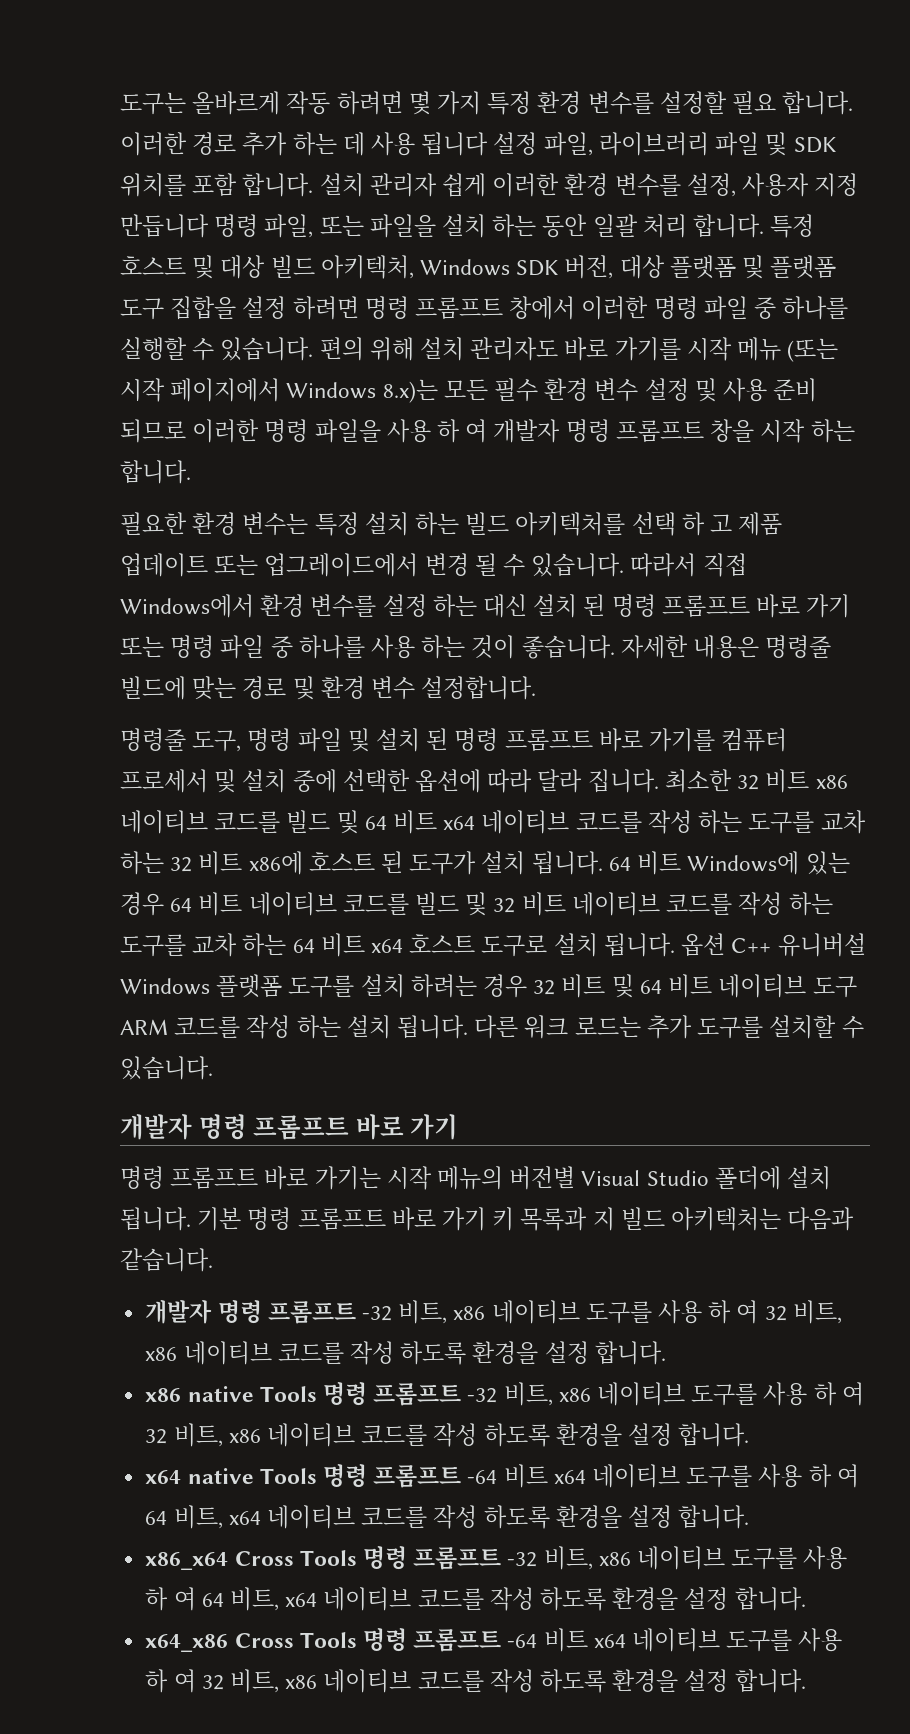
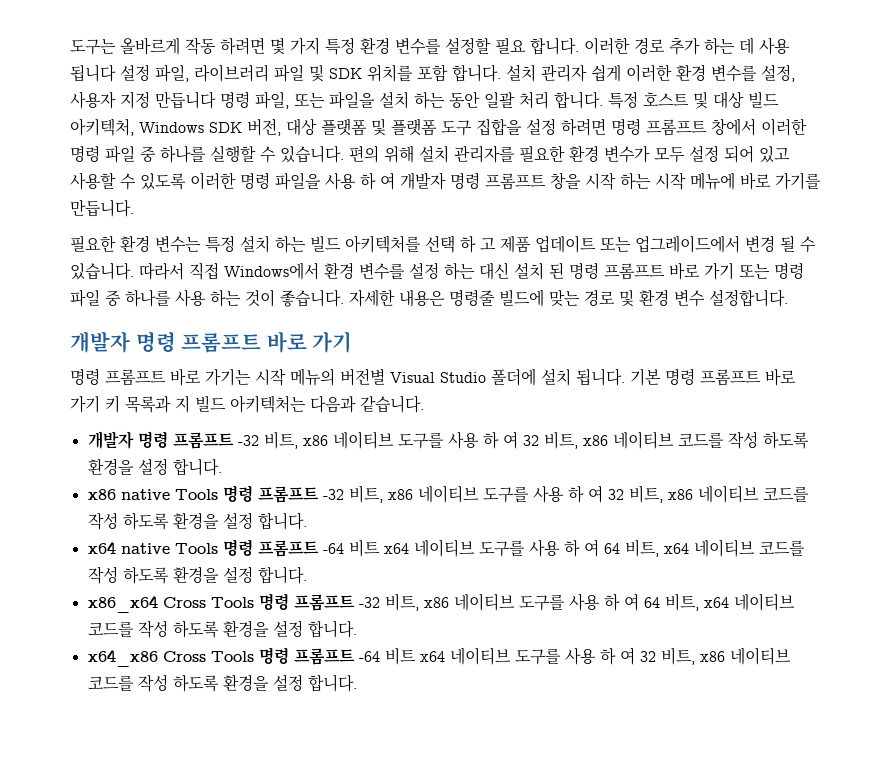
[470,337,839,362] [120,378,818,403] [120,419,186,443] 관리자도 바로 가기를 시작 메뉴 (또는 시작 페이지에서 Windows 8.x)는 모든 필수 환경 변수 설정 및 사용 준비 되므로 -> [454,145,790,163] [70,172,186,190] 관리자를 필요한 환경 변수가 모두 설정 되어 있고 사용할 수 있도록
[120,460,191,484] 합니다. -> [655,172,821,190] [70,199,134,217] 시작 메뉴에 바로 가기를 만듭니다.
[120,728,788,752] [120,769,848,793] [120,810,866,834] [120,851,850,875] [120,892,833,916] [120,933,866,957] [120,974,857,998] [120,1015,864,1039] [120,1056,213,1080] // 명령줄 도구, 명령 파일 및 설치 된 명령 프롬프트 바로 가기를 컴퓨터 프로세서 및 설치 중에 선택한 옵션에 따라 달라 집니다. 최소한 32 비트 x86 네이티브 코드를 빌드 및 64 비트 x64 네이티브 코드를 작성 하는 도구를 교차 하는 32 비트 x86에 호스트 된 도구가 설치 됩니다. 64 비트 Windows에 있는 경우 64 비트 네이티브 코드를 빌드 및 32 비트 네이티브 코드를 작성 하는 도구를 교차 하는 64 비트 x64 호스트 도구로 설치 됩니다. 옵션 C++ 유니버설 Windows 플랫폼 도구를 설치 하려는 경우 32 비트 및 64 비트 네이티브 도구 ARM 코드를 작성 하는 설치 됩니다. 다른 워크 로드는 추가 도구를 설치할 수 있습니다. -> (788, 298) none

